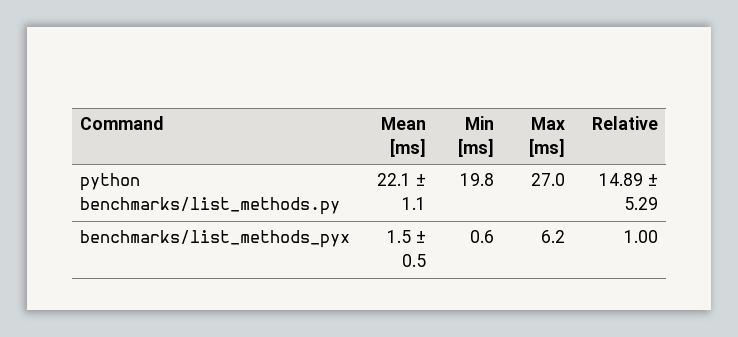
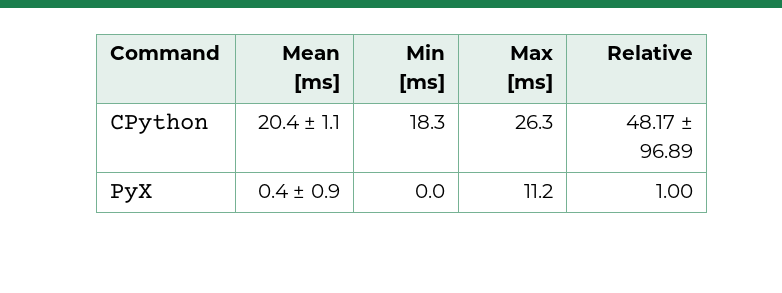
[79,173,140,191] [79,197,340,215] [377,173,412,186] python benchmarks/list_methods.py | 22.1 -> [110,113,209,134] [257,115,299,129] CPython | 20.4
[460,173,495,186] [531,173,566,186] [599,173,659,186] [624,197,659,210] [79,230,350,248] [387,230,427,243] [402,254,427,267] [470,230,495,243] [541,230,566,243] 19.8 | 27.0 | 14.89 ± 5.29 // benchmarks/list_methods_pyx | 1.5 ± 0.5 | 0.6 | 6.2 -> [409,115,445,129] [514,115,553,129] [626,115,693,129] [639,144,693,158] [110,184,153,203] [257,184,340,198] [414,184,445,198] [523,184,553,198] 18.3 | 26.3 | 48.17 ± 96.89 // PyX | 0.4 ± 0.9 | 0.0 | 11.2

